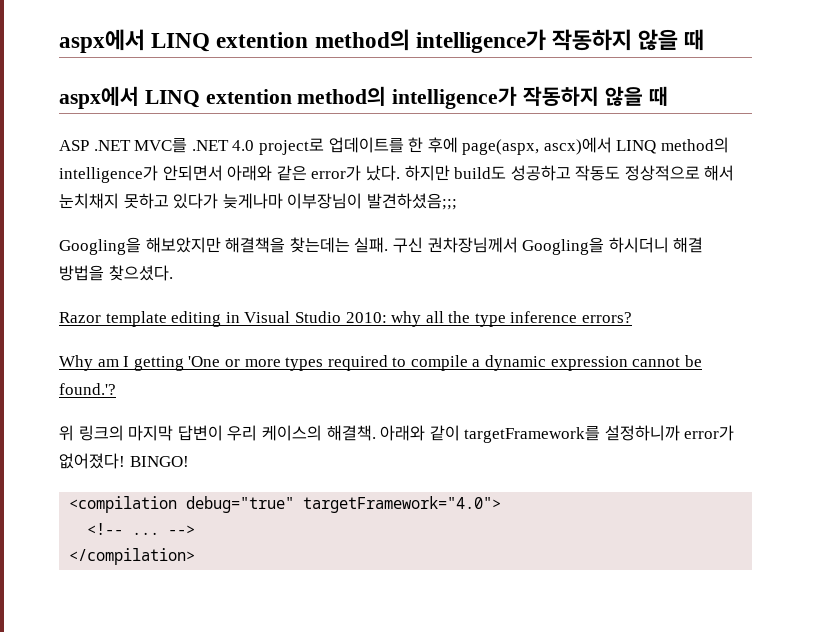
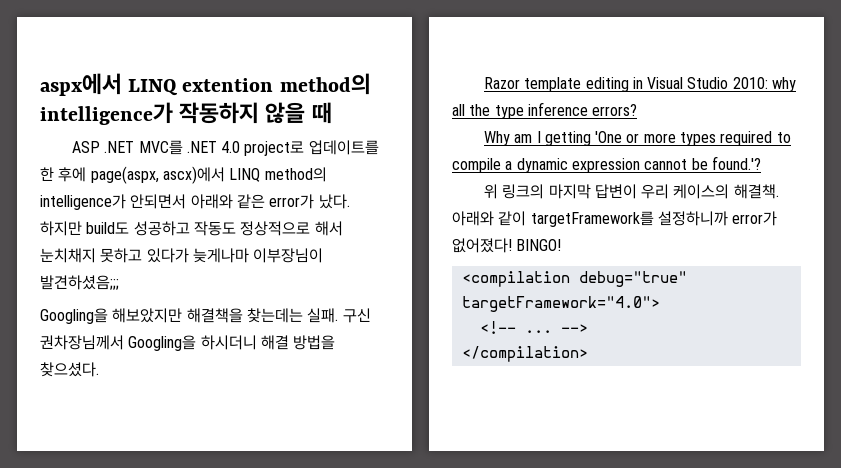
[59,29,705,53] [59,86,668,109] aspx에서 LINQ extention method의 intelligence가 작동하지 않을 때 // aspx에서 LINQ extention method의 intelligence가 작동하지 않을 때 -> [40,73,371,96] [40,102,332,125] aspx에서 LINQ extention method의 intelligence가 작동하지 않을 때

